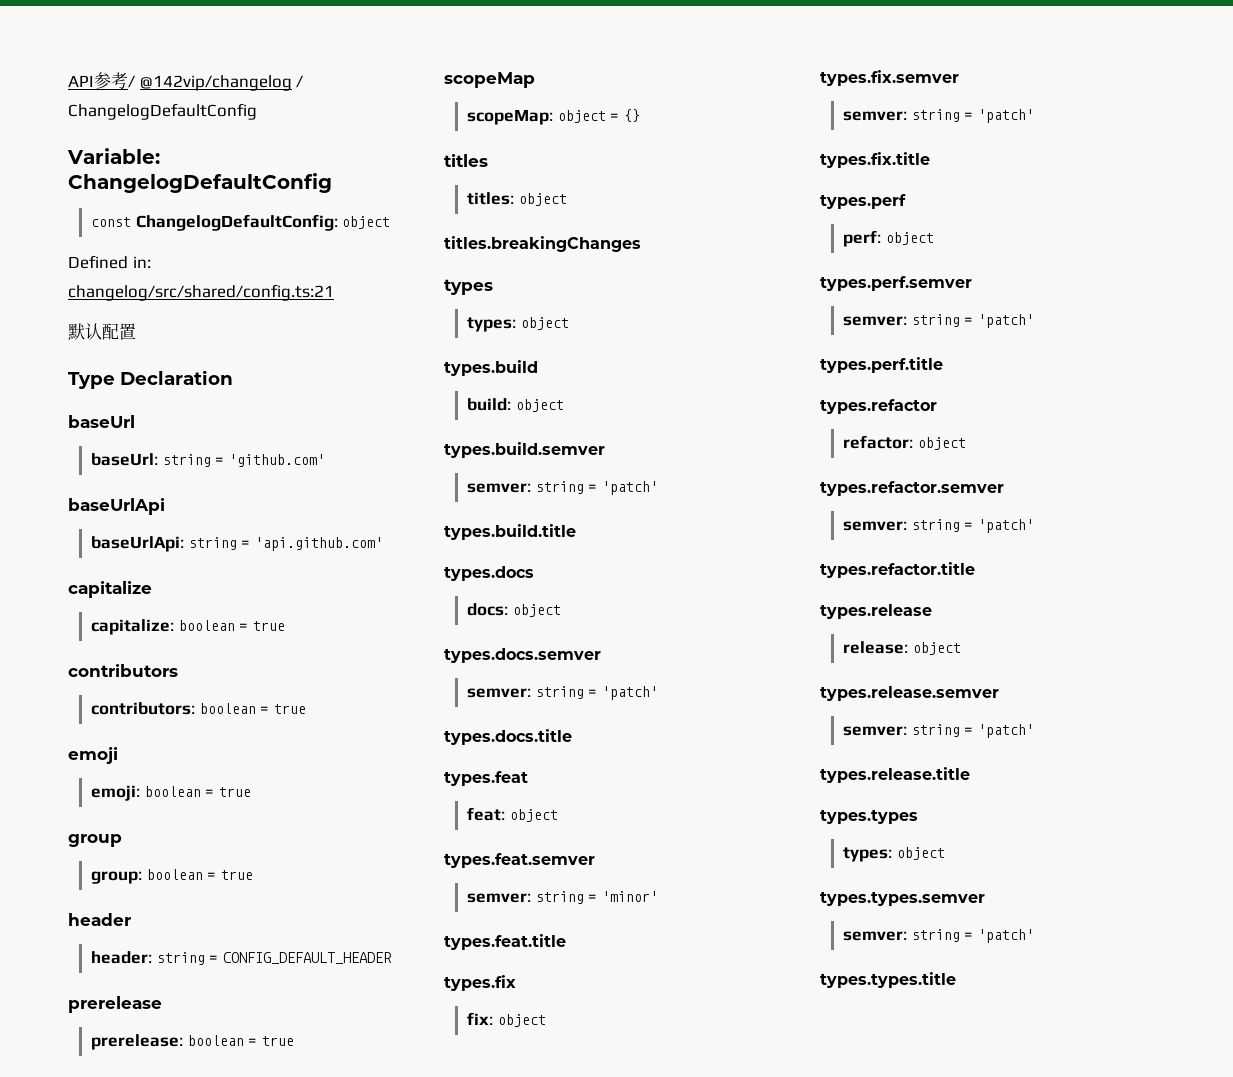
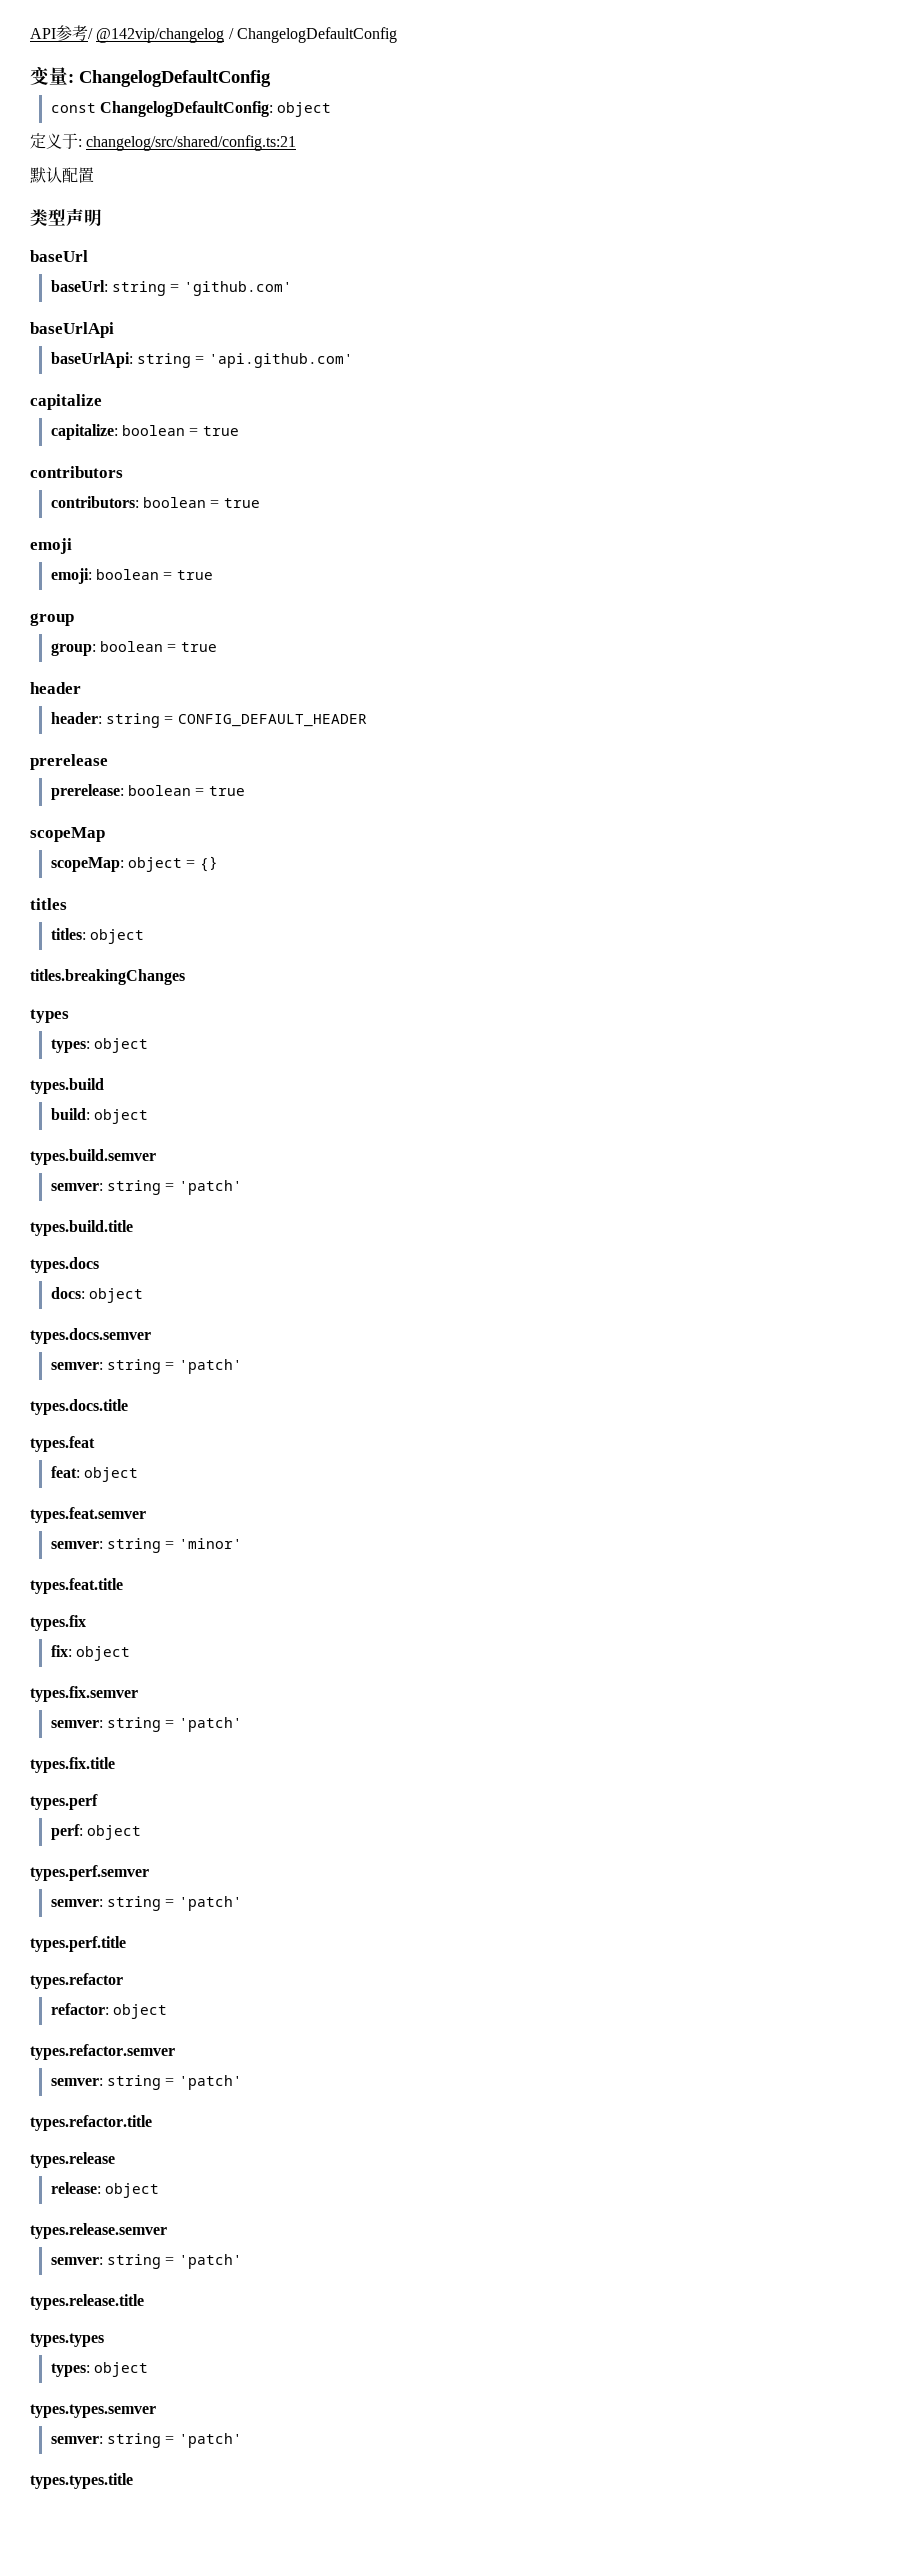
[67,148,160,164] Variable: -> [30,66,74,85] 变量:
[68,255,151,269] Defined in: -> [30,133,82,149] 定义于:
[68,370,233,389] Type Declaration -> [30,208,102,226] 类型声明

